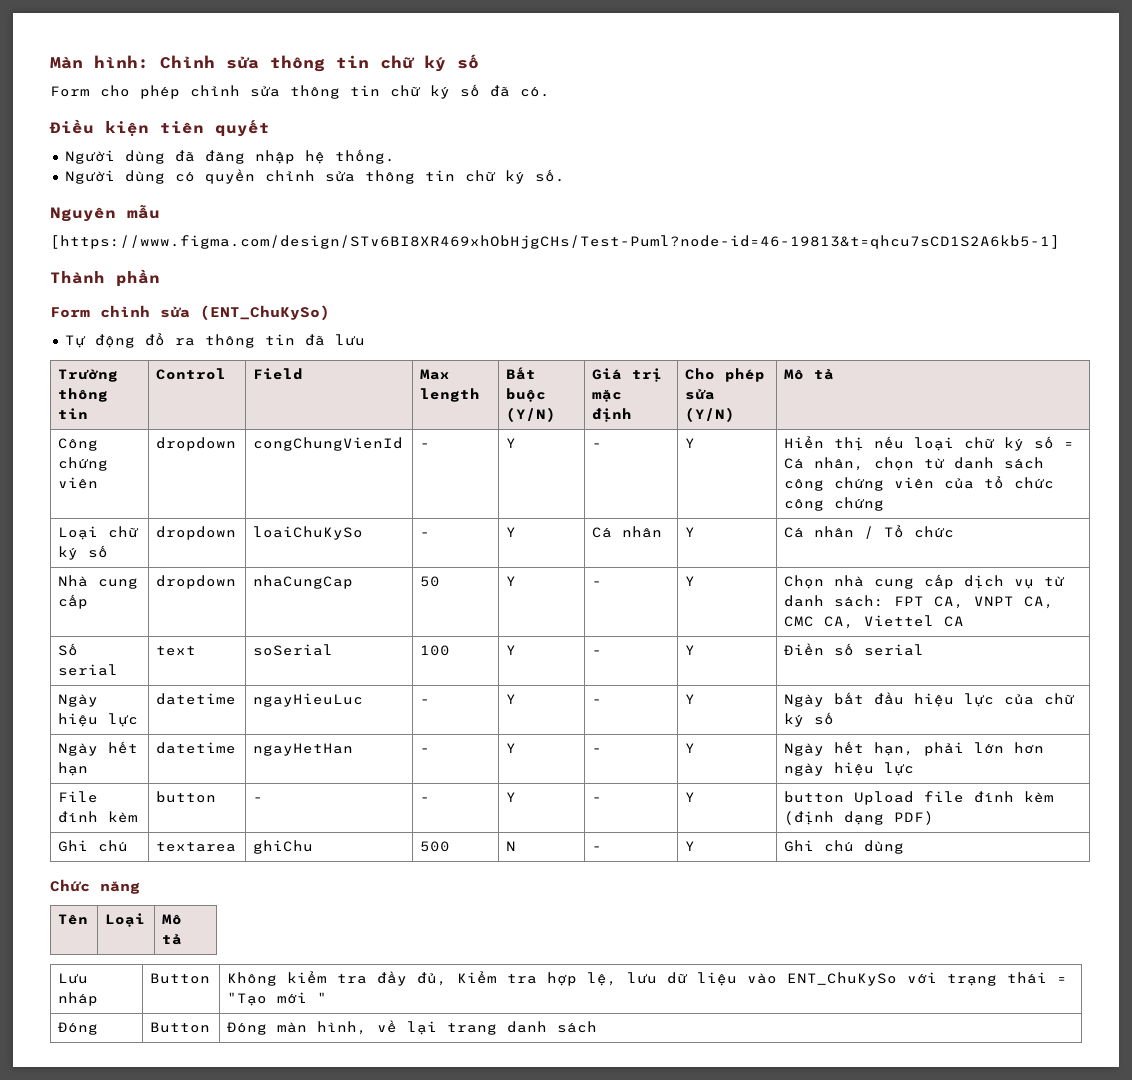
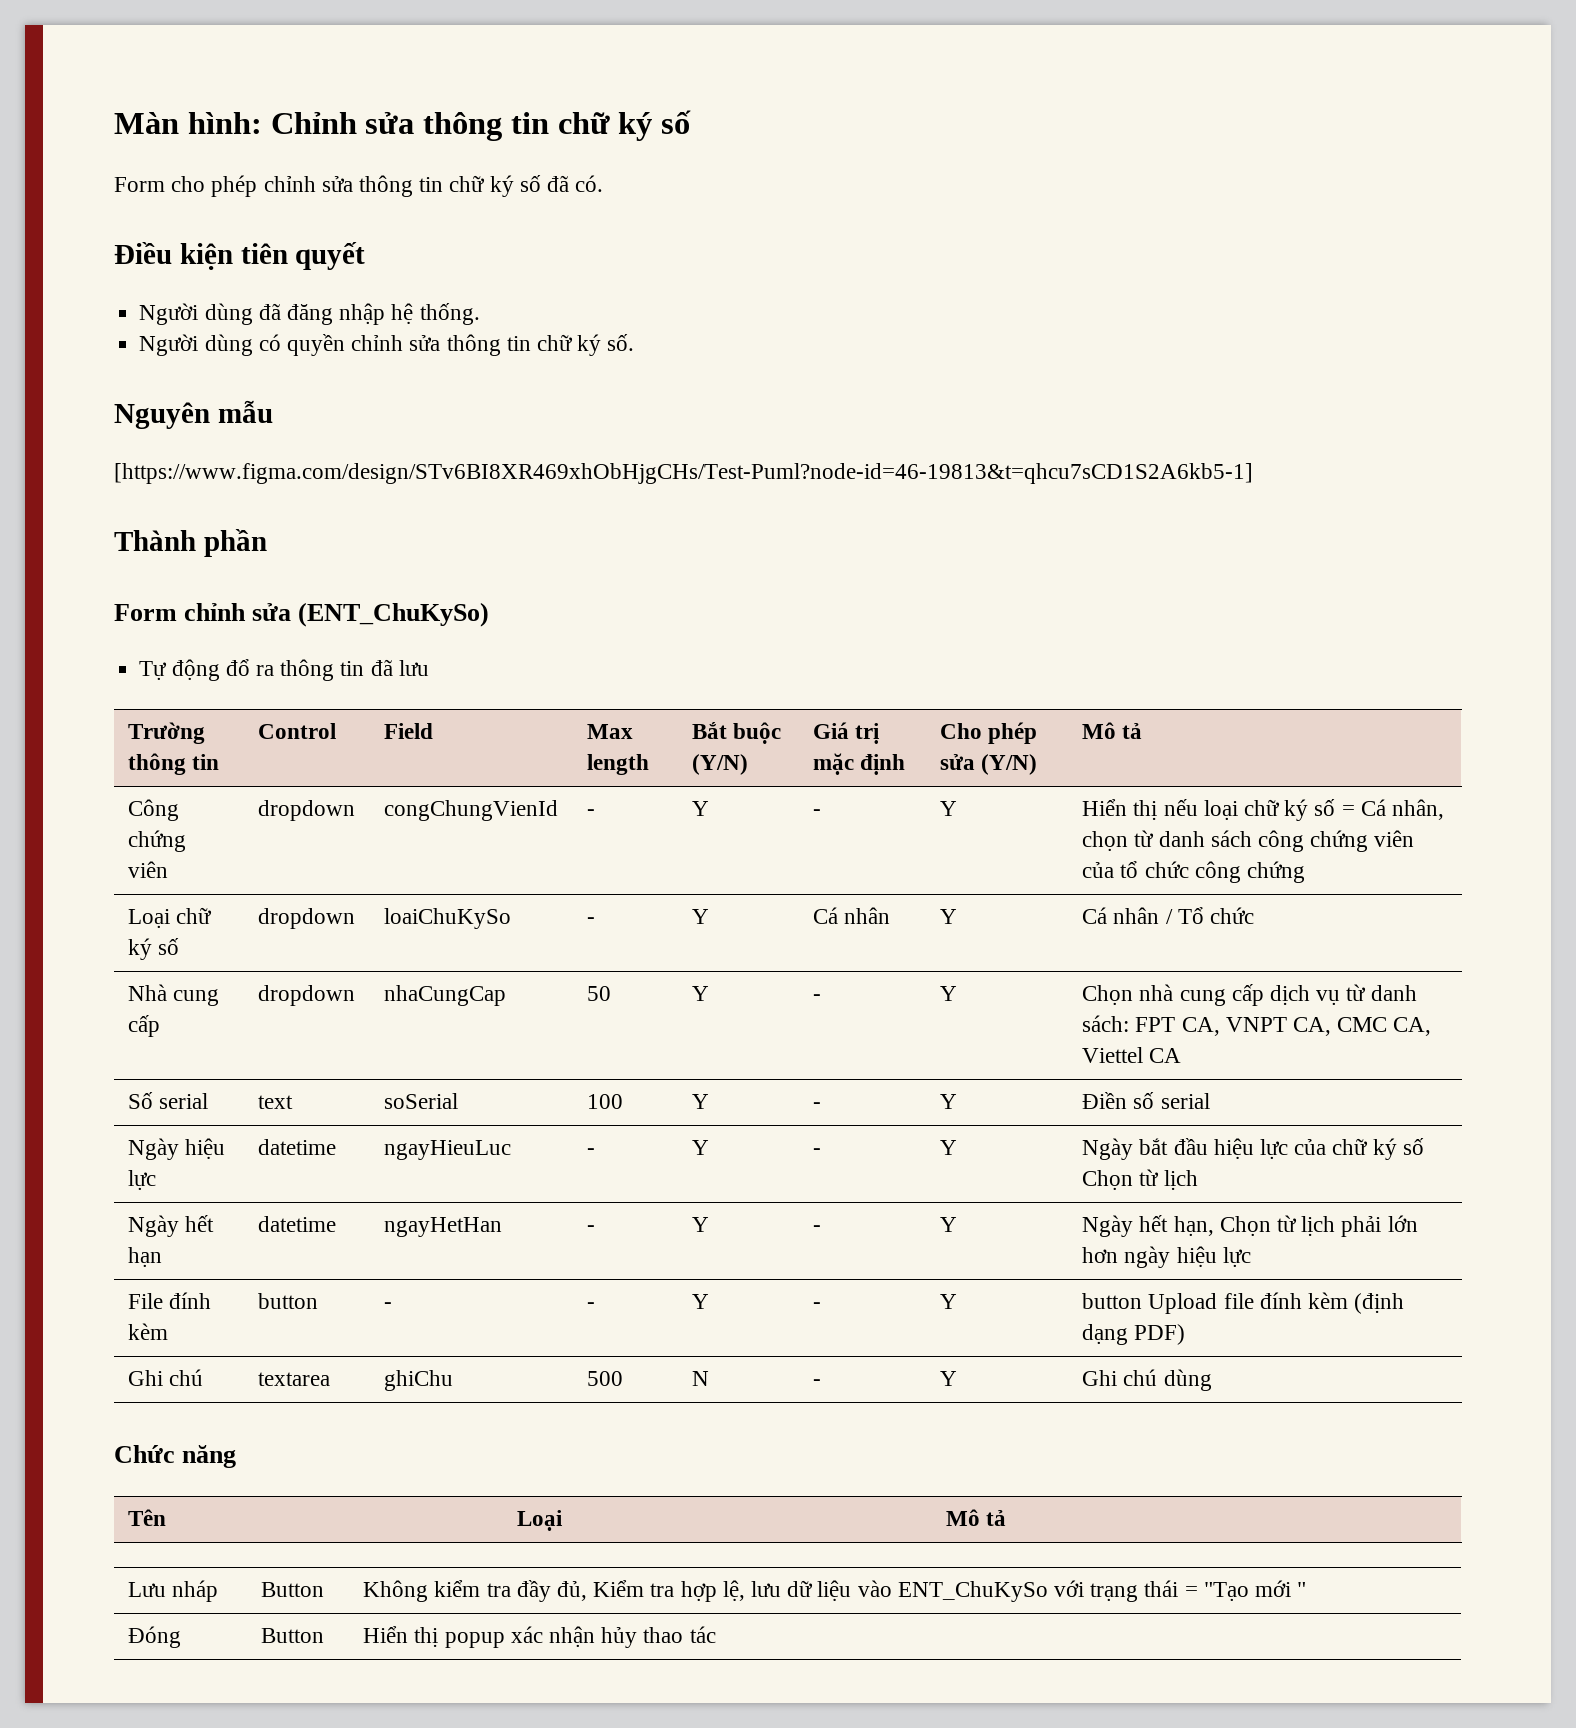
(835, 718) none -> [1082,1169,1198,1190] Chọn từ lịch
(915, 749) none -> [1219,1215,1336,1236] Chọn từ lịch
[226,1020,598,1035] Đóng màn hình, về lại trang danh sách -> [363,1626,716,1648] Hiển thị popup xác nhận hủy thao tác

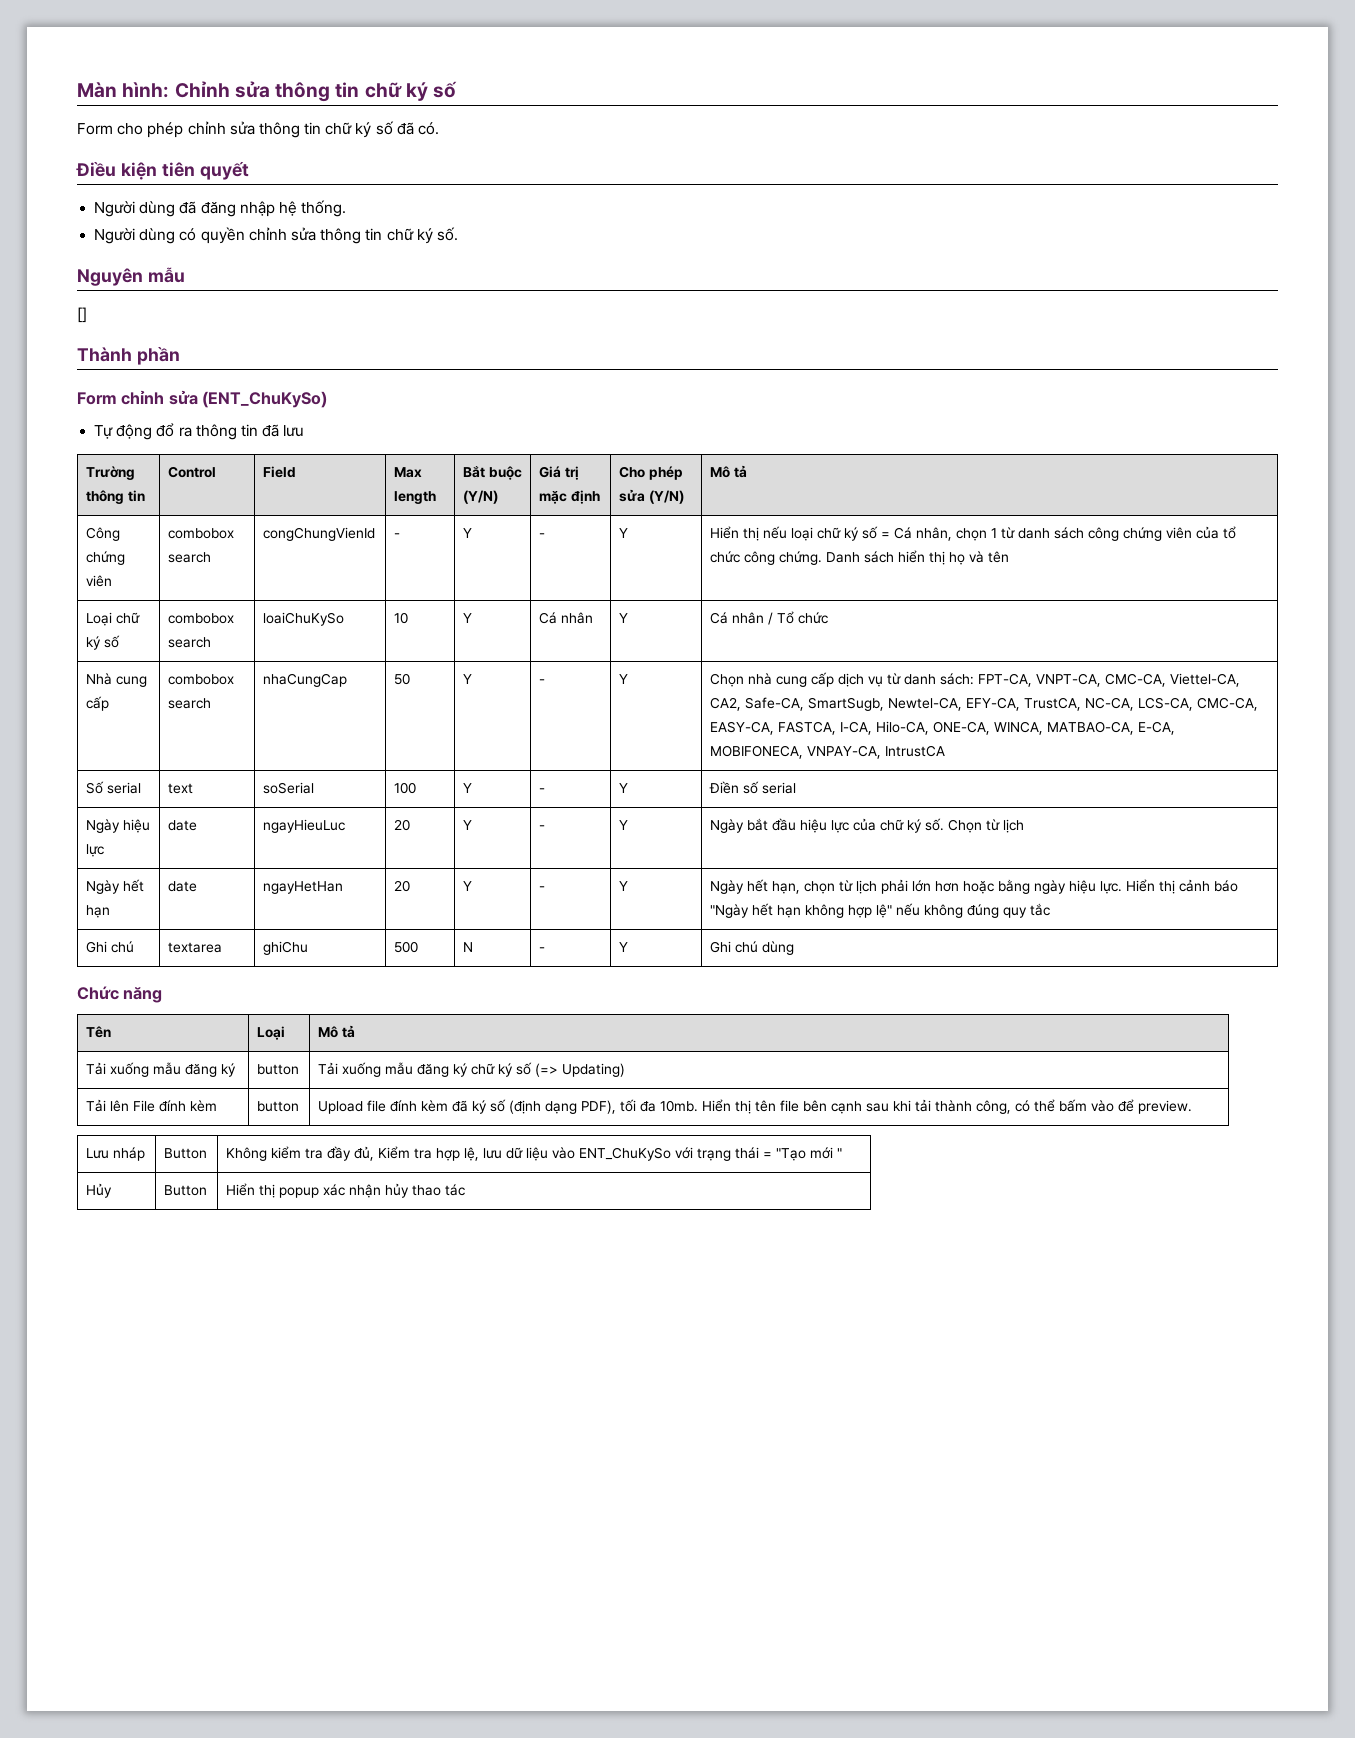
[114,463,1253,484] [https://www.figma.com/design/STv6BI8XR469xhObHjgCHs/Test-Puml?node-id=46-19813&t=qhcu7sCD1S2A6kb5-1] -> [77,307,87,323] []
[258,800,356,821] dropdown -> [167,528,234,539] [167,552,211,563] combobox search
(1129, 841) none -> [990,528,997,538] 1
[1246,861,1305,883] chứng -> [778,550,1009,565] chứng. Danh sách hiển thị họ và tên
[258,908,356,929] dropdown -> [167,613,234,624] [167,637,211,648] combobox search
[587,917,596,924] - -> [393,612,408,624] 10
[258,985,356,1006] dropdown -> [167,674,234,685] [167,698,211,709] combobox search
[1135,1017,1432,1036] [1082,1047,1182,1063] FPT CA, VNPT CA, CMC CA, Viettel CA -> [977,673,1240,687] [709,697,1258,711] [709,721,1175,735] [709,745,945,759] FPT-CA, VNPT-CA, CMC-CA, Viettel-CA, CA2, Safe-CA, SmartSugb, Newtel-CA, EFY-CA, TrustCA, NC-CA, LCS-CA, CMC-CA, EASY-CA, FASTCA, I-CA, Hilo-CA, ONE-CA, WINCA, MATBAO-CA, E-CA, MOBIFONECA, VNPAY-CA, IntrustCA
[258,1139,337,1155] datetime -> [167,820,197,831] date
[587,1148,596,1155] - -> [393,819,410,831] 20
[1402,1138,1424,1155] số -> [924,818,944,831] số.
[258,1216,337,1232] datetime -> [167,881,197,892] date
[587,1225,596,1232] - -> [393,880,410,892] 20
[1219,1216,1271,1236] Chọn -> [803,881,835,894] chọn
[1124,1246,1251,1268] [128,1292,212,1309] [128,1323,169,1340] [258,1293,319,1309] [384,1302,393,1309] [587,1302,596,1309] [692,1294,710,1309] [813,1302,822,1309] [940,1294,958,1309] [1082,1292,1405,1314] [1082,1324,1186,1345] ngày hiệu lực // File đính kèm | button | - | - | Y | - | Y | button Upload file đính kèm (định dạng PDF) -> [962,879,1238,894] [709,903,1050,918] hoặc bằng ngày hiệu lực. Hiển thị cảnh báo "Ngày hết hạn không hợp lệ" nếu không đúng quy tắc
(1007, 1518) none -> [85,1062,236,1077] [256,1064,299,1075] [317,1062,625,1077] [85,1099,217,1112] [256,1101,299,1112] [317,1099,1192,1114] // Tải xuống mẫu đăng ký | button | Tải xuống mẫu đăng ký chữ ký số (=> Updating) // Tải lên File đính kèm | button | Upload file đính kèm đã ký số (định dạng PDF), tối đa 10mb. Hiển thị tên file bên cạnh sau khi tải thành công, có thể bấm vào để preview.
[128,1626,182,1648] Đóng -> [85,1183,112,1198] Hủy

